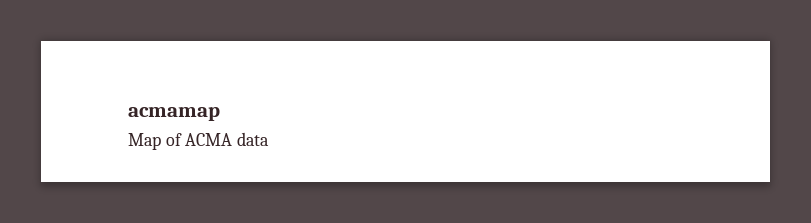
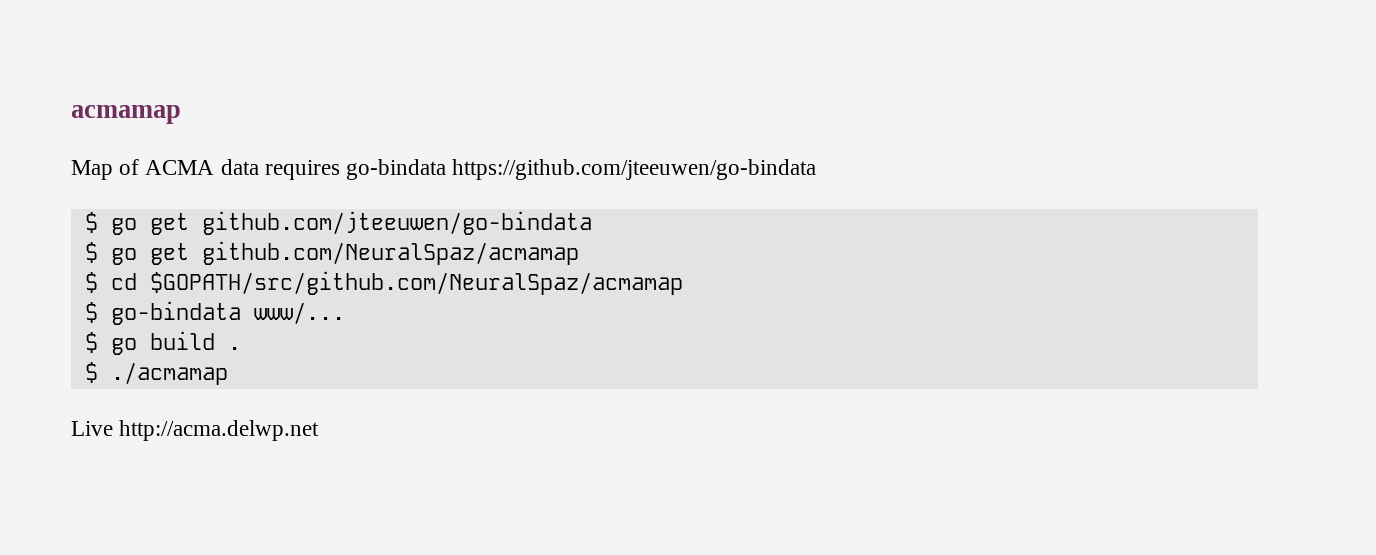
(270, 139) none -> [264,159,817,180] [84,211,592,235] [84,241,579,265] [84,271,683,295] [84,301,345,325] [84,331,241,355] [84,362,228,385] [71,420,320,441] requires go-bindata https://github.com/jteeuwen/go-bindata // $ go get github.com/jteeuwen/go-bindata // $ go get github.com/NeuralSpaz/acmamap // $ cd $GOPATH/src/github.com/NeuralSpaz/acmamap // $ go-bindata www/... // $ go build . // $ ./acmamap // Live http://acma.delwp.net

